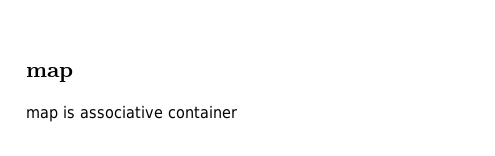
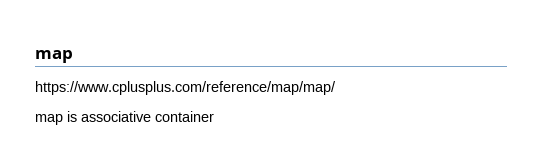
[26,67,73,82] map -> [35,50,73,63] [35,81,336,95] map // https://www.cplusplus.com/reference/map/map/

